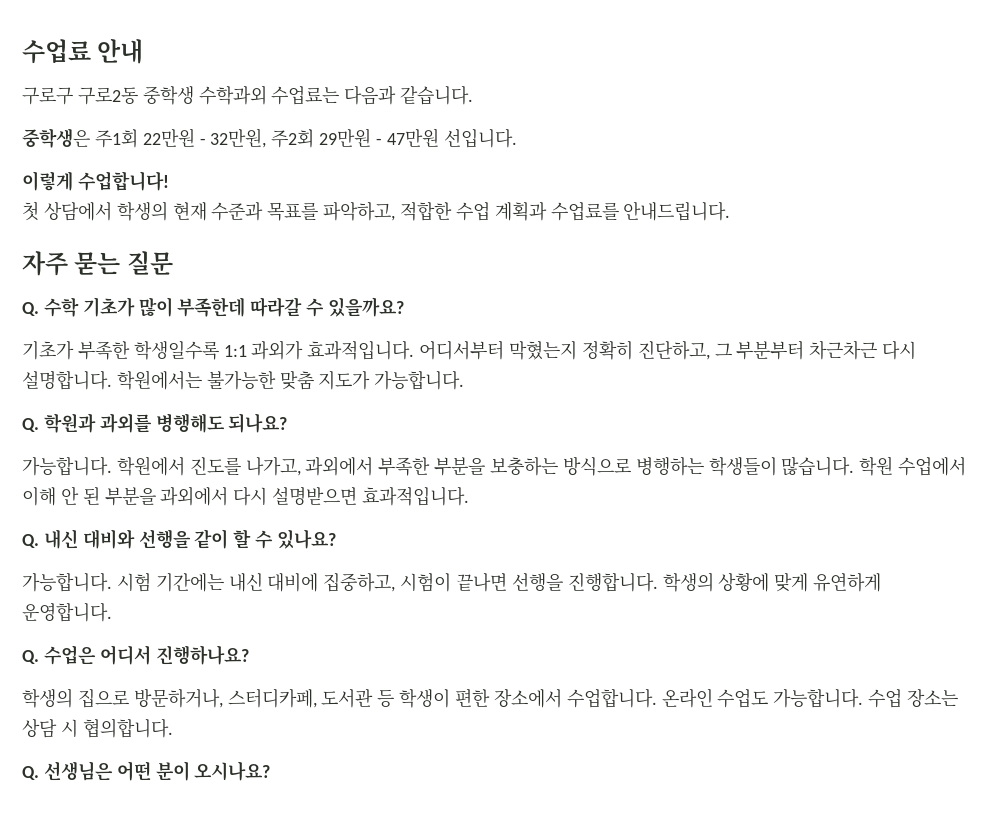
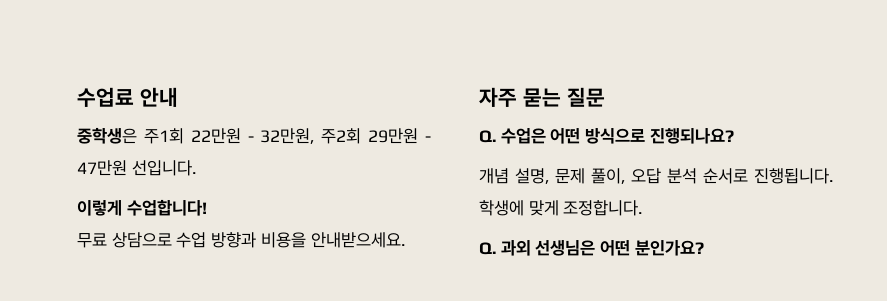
[22,85,474,105] // 구로구 구로2동 중학생 수학과외 수업료는 다음과 같습니다. -> (178, 97) none
[22,201,731,221] [22,251,173,276] [22,297,405,317] [22,340,917,360] [22,370,465,390] [22,413,288,433] [22,456,967,476] [22,486,470,506] [22,529,337,549] [22,572,882,592] [22,602,112,622] [22,645,249,665] [22,688,959,708] [22,718,173,738] [22,761,271,781] 첫 상담에서 학생의 현재 수준과 목표를 파악하고, 적합한 수업 계획과 수업료를 안내드립니다. // 자주 묻는 질문 // Q. 수학 기초가 많이 부족한데 따라갈 수 있을까요? // 기초가 부족한 학생일수록 1:1 과외가 효과적입니다. 어디서부터 막혔는지 정확히 진단하고, 그 부분부터 차근차근 다시 설명합니다. 학원에서는 불가능한 맞춤 지도가 가능합니다. // Q. 학원과 과외를 병행해도 되나요? // 가능합니다. 학원에서 진도를 나가고, 과외에서 부족한 부분을 보충하는 방식으로 병행하는 학생들이 많습니다. 학원 수업에서 이해 안 된 부분을 과외에서 다시 설명받으면 효과적입니다. // Q. 내신 대비와 선행을 같이 할 수 있나요? // 가능합니다. 시험 기간에는 내신 대비에 집중하고, 시험이 끝나면 선행을 진행합니다. 학생의 상황에 맞게 유연하게 운영합니다. // Q. 수업은 어디서 진행하나요? // 학생의 집으로 방문하거나, 스터디카페, 도서관 등 학생이 편한 장소에서 수업합니다. 온라인 수업도 가능합니다. 수업 장소는 상담 시 협의합니다. // Q. 선생님은 어떤 분이 오시나요? -> [77,232,405,248] [479,87,605,107] [479,128,734,144] [479,168,833,184] [479,200,643,216] [479,240,704,256] 무료 상담으로 수업 방향과 비용을 안내받으세요. // 자주 묻는 질문 // Q. 수업은 어떤 방식으로 진행되나요? // 개념 설명, 문제 풀이, 오답 분석 순서로 진행됩니다. 학생에 맞게 조정합니다. // Q. 과외 선생님은 어떤 분인가요?

